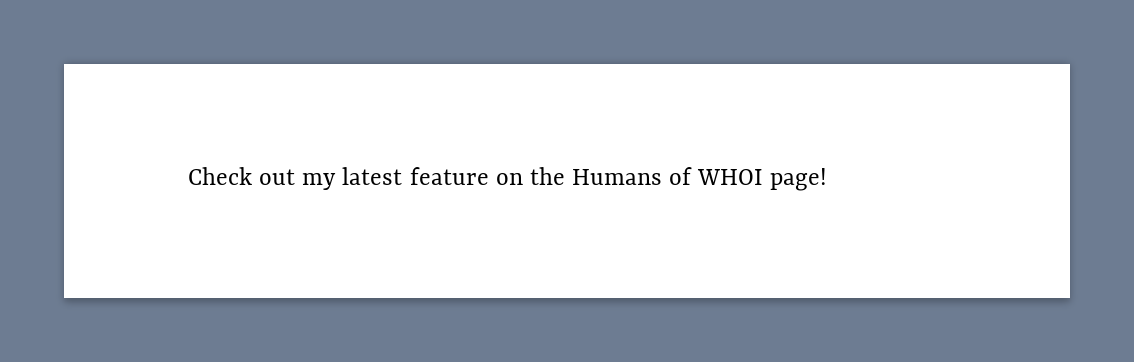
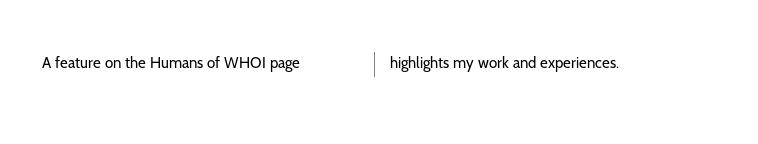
[188,167,403,190] Check out my latest -> [42,57,52,68] A
[769,168,827,191] page! -> [270,56,620,72] page highlights my work and experiences.

